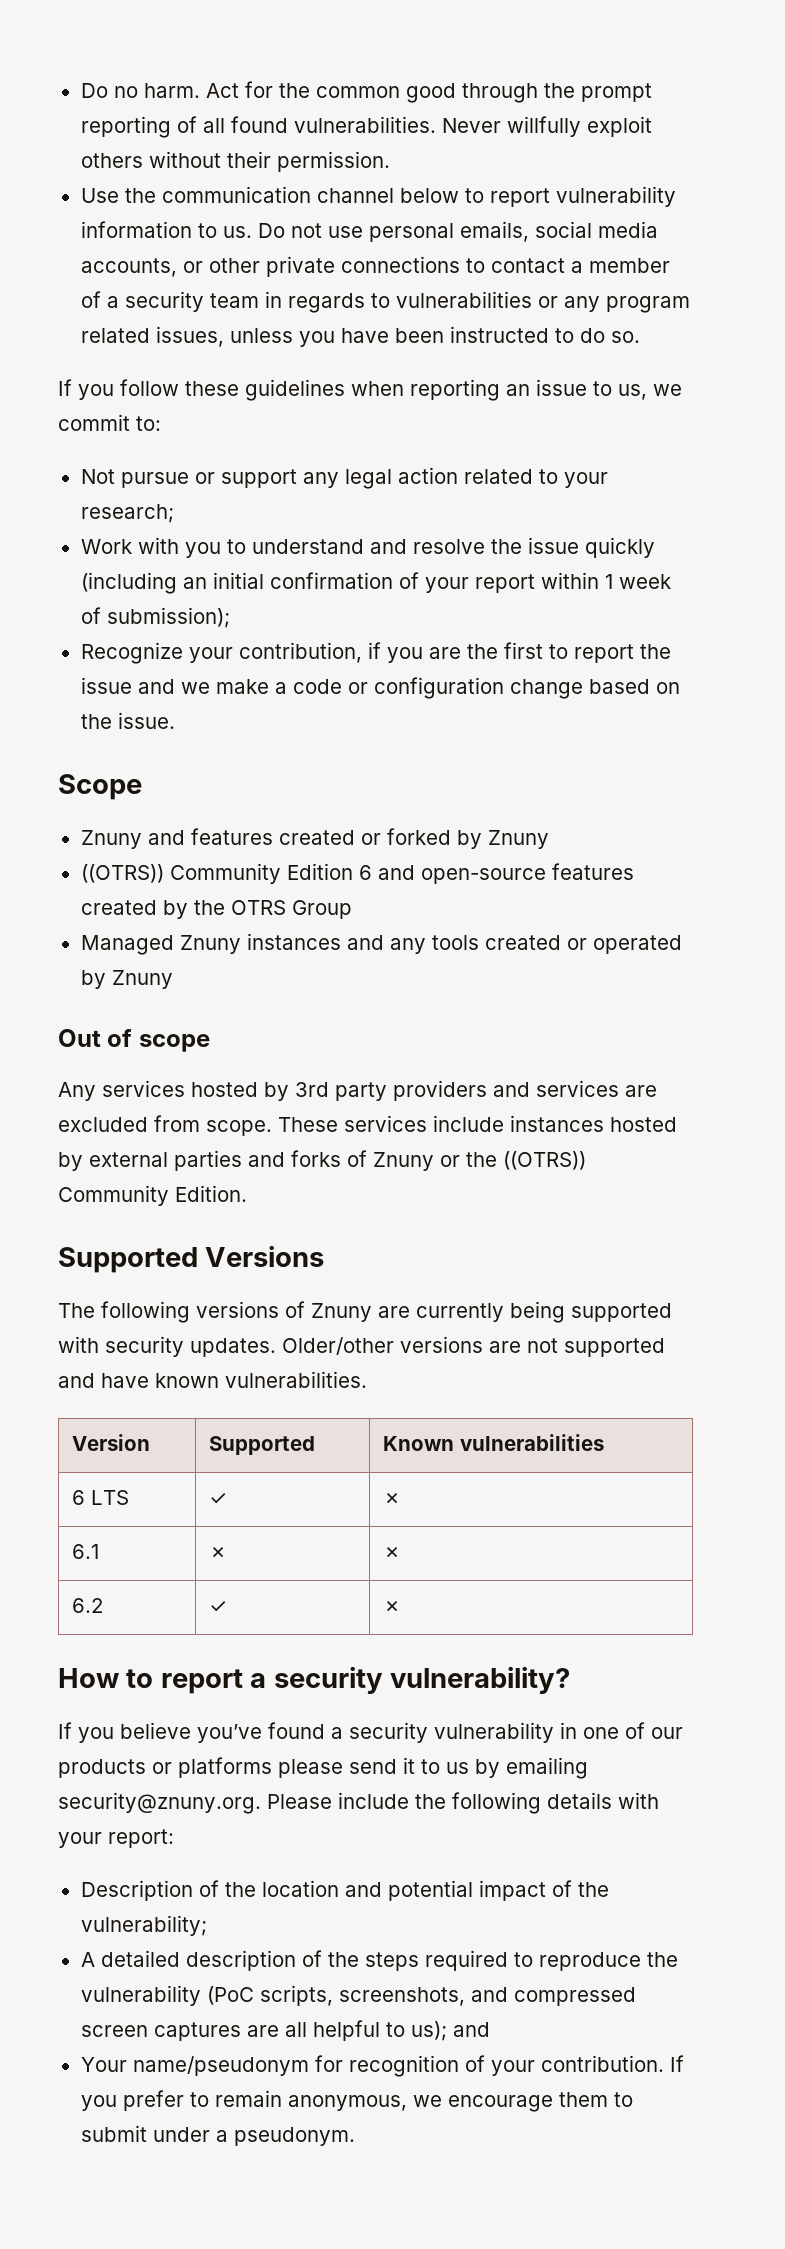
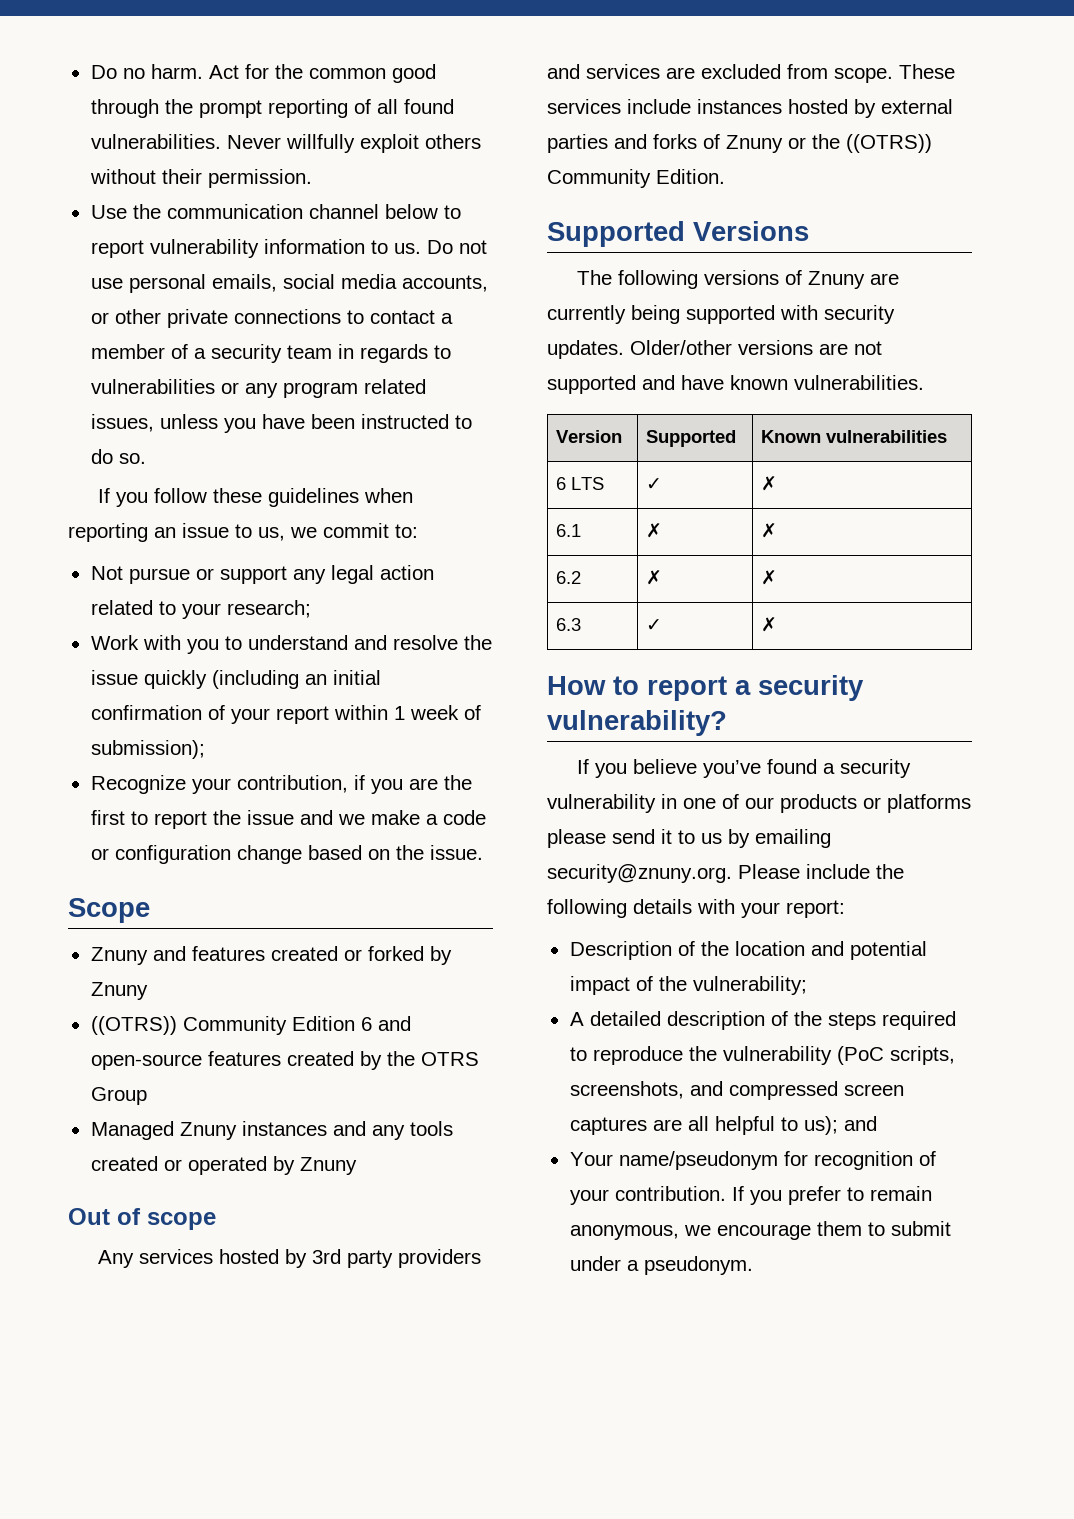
(105, 1605) none -> [646,570,663,585] [761,570,778,585] [556,618,582,631] | ✗ | ✗ // 6.3

